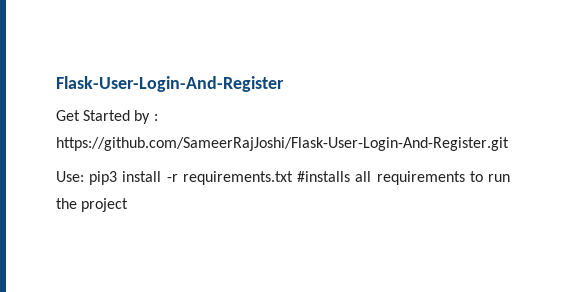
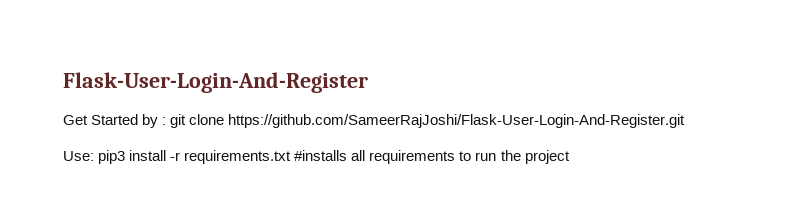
(158, 117) none -> [170,114,225,128] git clone

